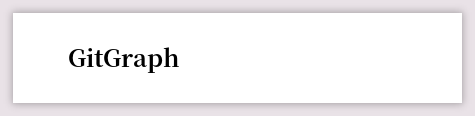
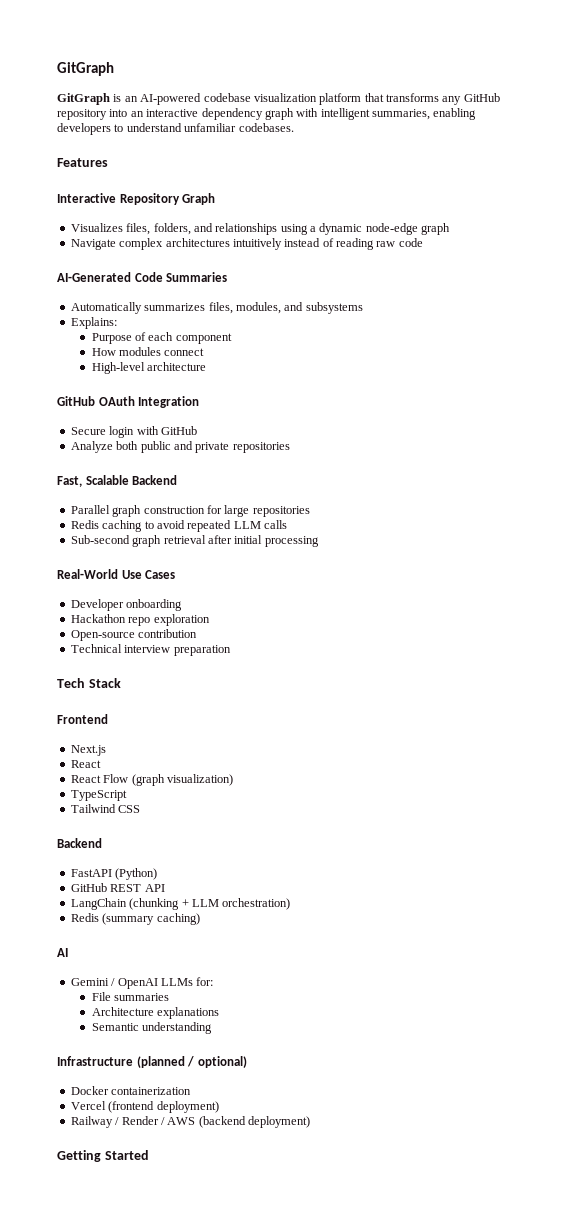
[68,47,179,73] GitGraph -> [57,62,114,76] [57,93,500,105] [57,108,477,120] [57,123,294,135] [57,158,108,167] [57,193,216,205] [70,223,451,235] [70,238,423,250] [57,272,228,282] [70,302,363,314] [70,317,117,329] [91,332,232,344] [91,347,205,356] [91,362,206,374] [57,396,200,408] [70,426,197,438] [70,441,290,453] [57,475,178,487] [70,505,310,517] [70,520,287,532] [70,535,319,547] [57,569,176,579] [70,599,183,611] [70,614,210,626] [70,629,198,641] [70,644,231,656] [57,678,121,688] [57,714,108,724] [70,745,106,756] [70,760,101,768] [70,774,233,786] [70,790,127,801] [70,804,141,813] [57,838,102,848] [70,868,158,880] [70,883,165,892] [70,898,291,910] [70,913,200,925] [57,948,68,957] [70,977,214,989] [91,992,169,1001] [91,1007,219,1019] [91,1022,212,1034] [57,1056,247,1068] [70,1086,192,1095] [70,1101,219,1113] [70,1116,310,1128] [57,1150,149,1162] GitGraph // GitGraph is an AI-powered codebase visualization platform that transforms any GitHub repository into an interactive dependency graph with intelligent summaries, enabling developers to understand unfamiliar codebases. // Features // Interactive Repository Graph // Visualizes files, folders, and relationships using a dynamic node-edge graph // Navigate complex architectures intuitively instead of reading raw code // AI-Generated Code Summaries // Automatically summarizes files, modules, and subsystems // Explains: // Purpose of each component // How modules connect // High-level architecture // GitHub OAuth Integration // Secure login with GitHub // Analyze both public and private repositories // Fast, Scalable Backend // Parallel graph construction for large repositories // Redis caching to avoid repeated LLM calls // Sub-second graph retrieval after initial processing // Real-World Use Cases // Developer onboarding // Hackathon repo exploration // Open-source contribution // Technical interview preparation // Tech Stack // Frontend // Next.js // React // React Flow (graph visualization) // TypeScript // Tailwind CSS // Backend // FastAPI (Python) // GitHub REST API // LangChain (chunking + LLM orchestration) // Redis (summary caching) // AI // Gemini / OpenAI LLMs for: // File summaries // Architecture explanations // Semantic understanding // Infrastructure (planned / optional) // Docker containerization // Vercel (frontend deployment) // Railway / Render / AWS (backend deployment) // Getting Started

